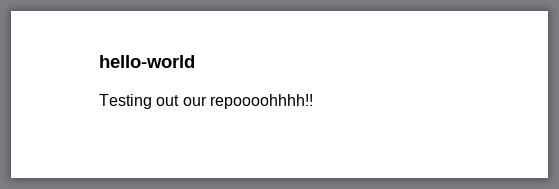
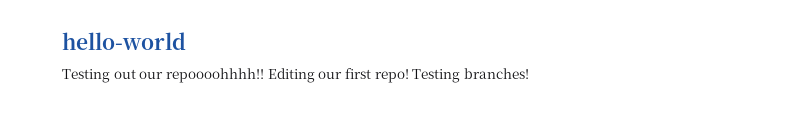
(313, 101) none -> [267,68,529,83] Editing our first repo! Testing branches!

